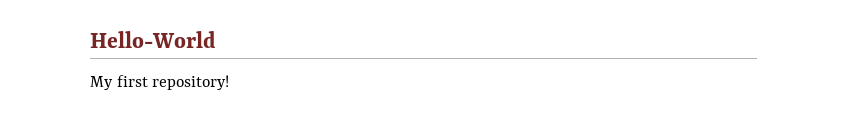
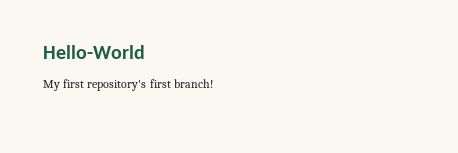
[152,75,230,90] repository! -> [87,79,213,91] repository's first branch!

